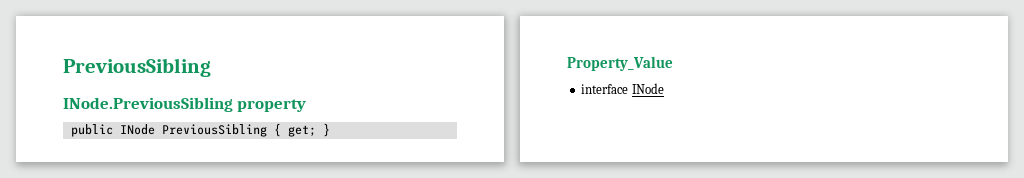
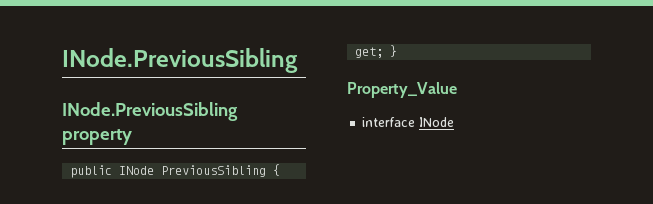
[63,58,211,77] PreviousSibling -> [62,48,298,73] INode.PreviousSibling

